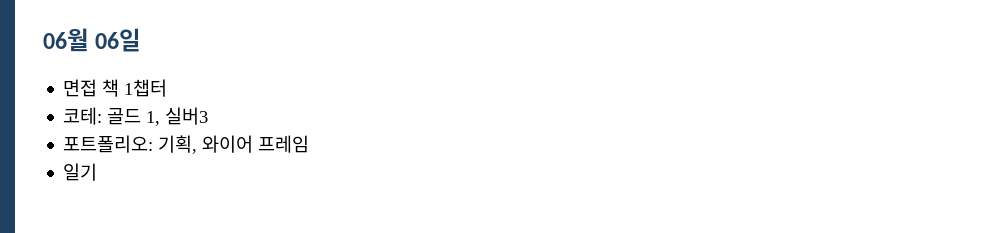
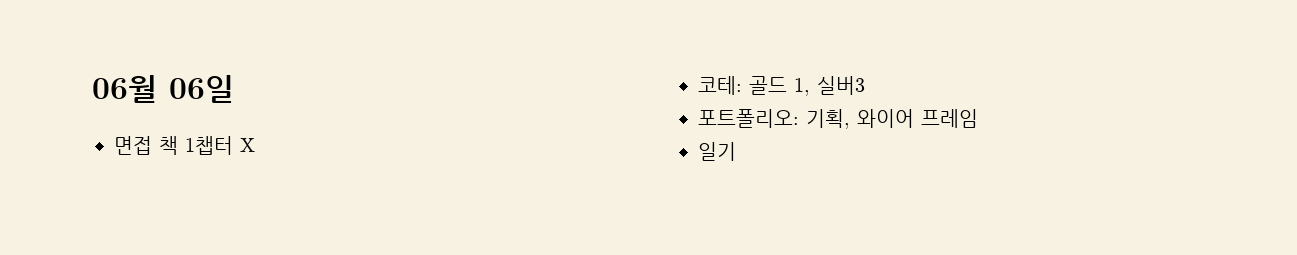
(168, 88) none -> [240,138,255,152] X

